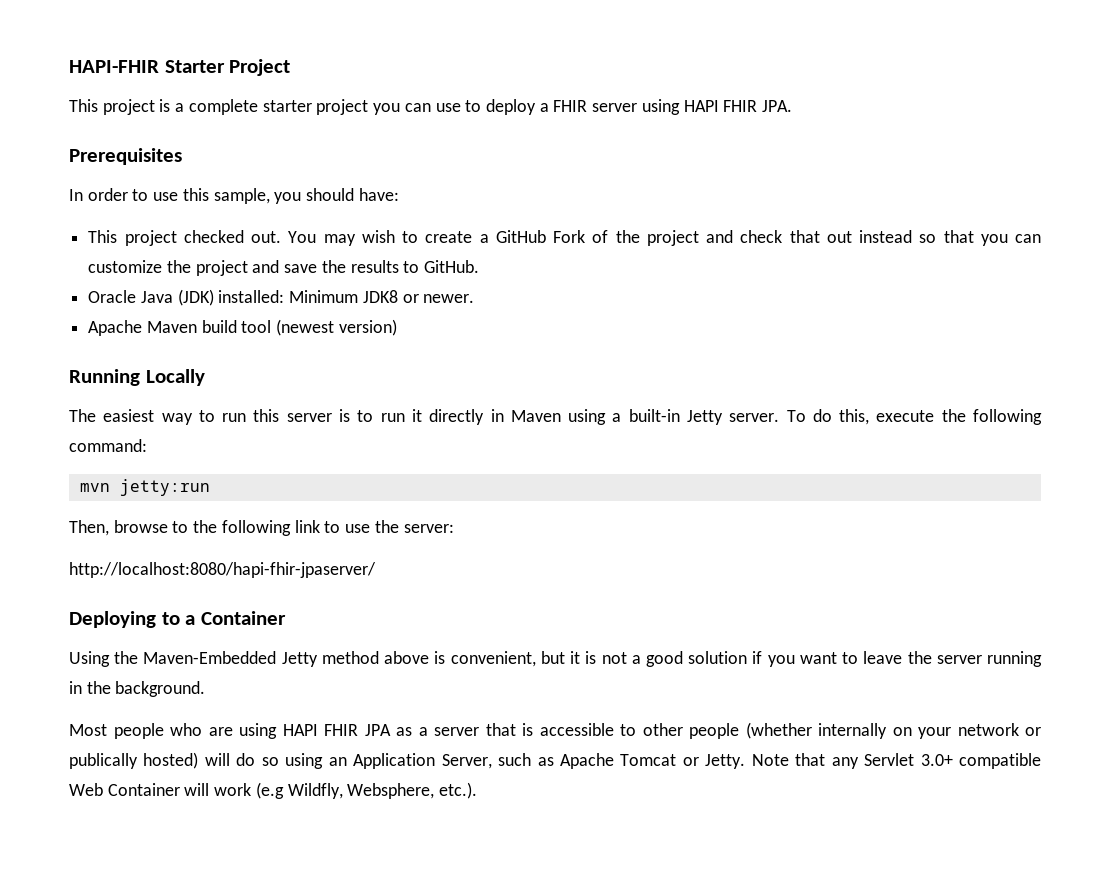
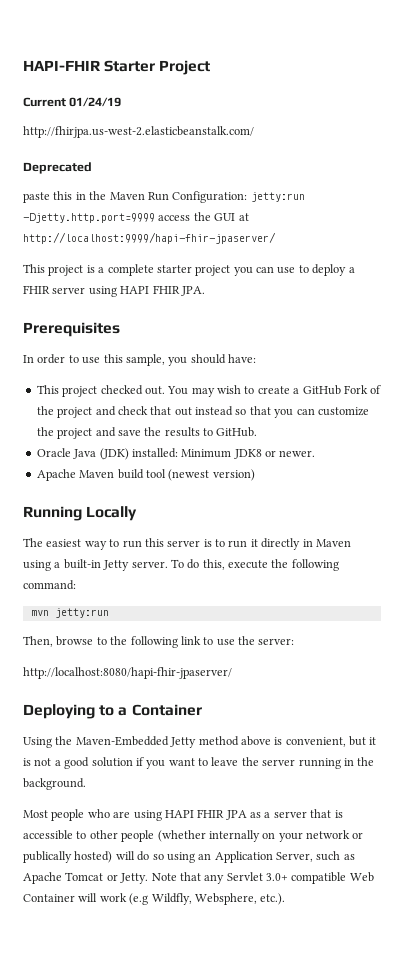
(291, 67) none -> [23,97,122,107] [23,126,254,138] [23,162,92,174] [23,191,305,203] [23,212,249,223] [23,232,276,244] // Current 01/24/19 // http://fhirjpa.us-west-2.elasticbeanstalk.com/ // Deprecated // paste this in the Maven Run Configuration: jetty:run -Djetty.http.port=9999 access the GUI at http://localhost:9999/hapi-fhir-jpaserver/

